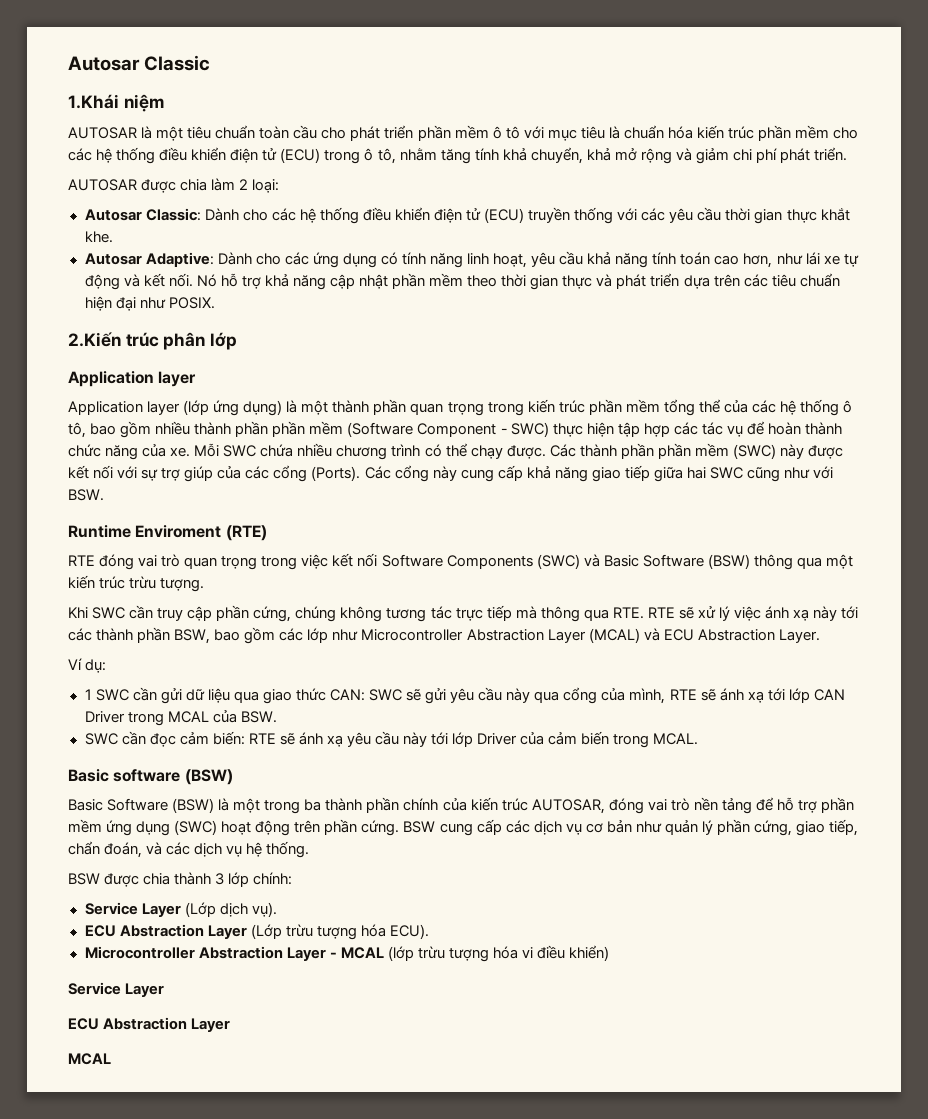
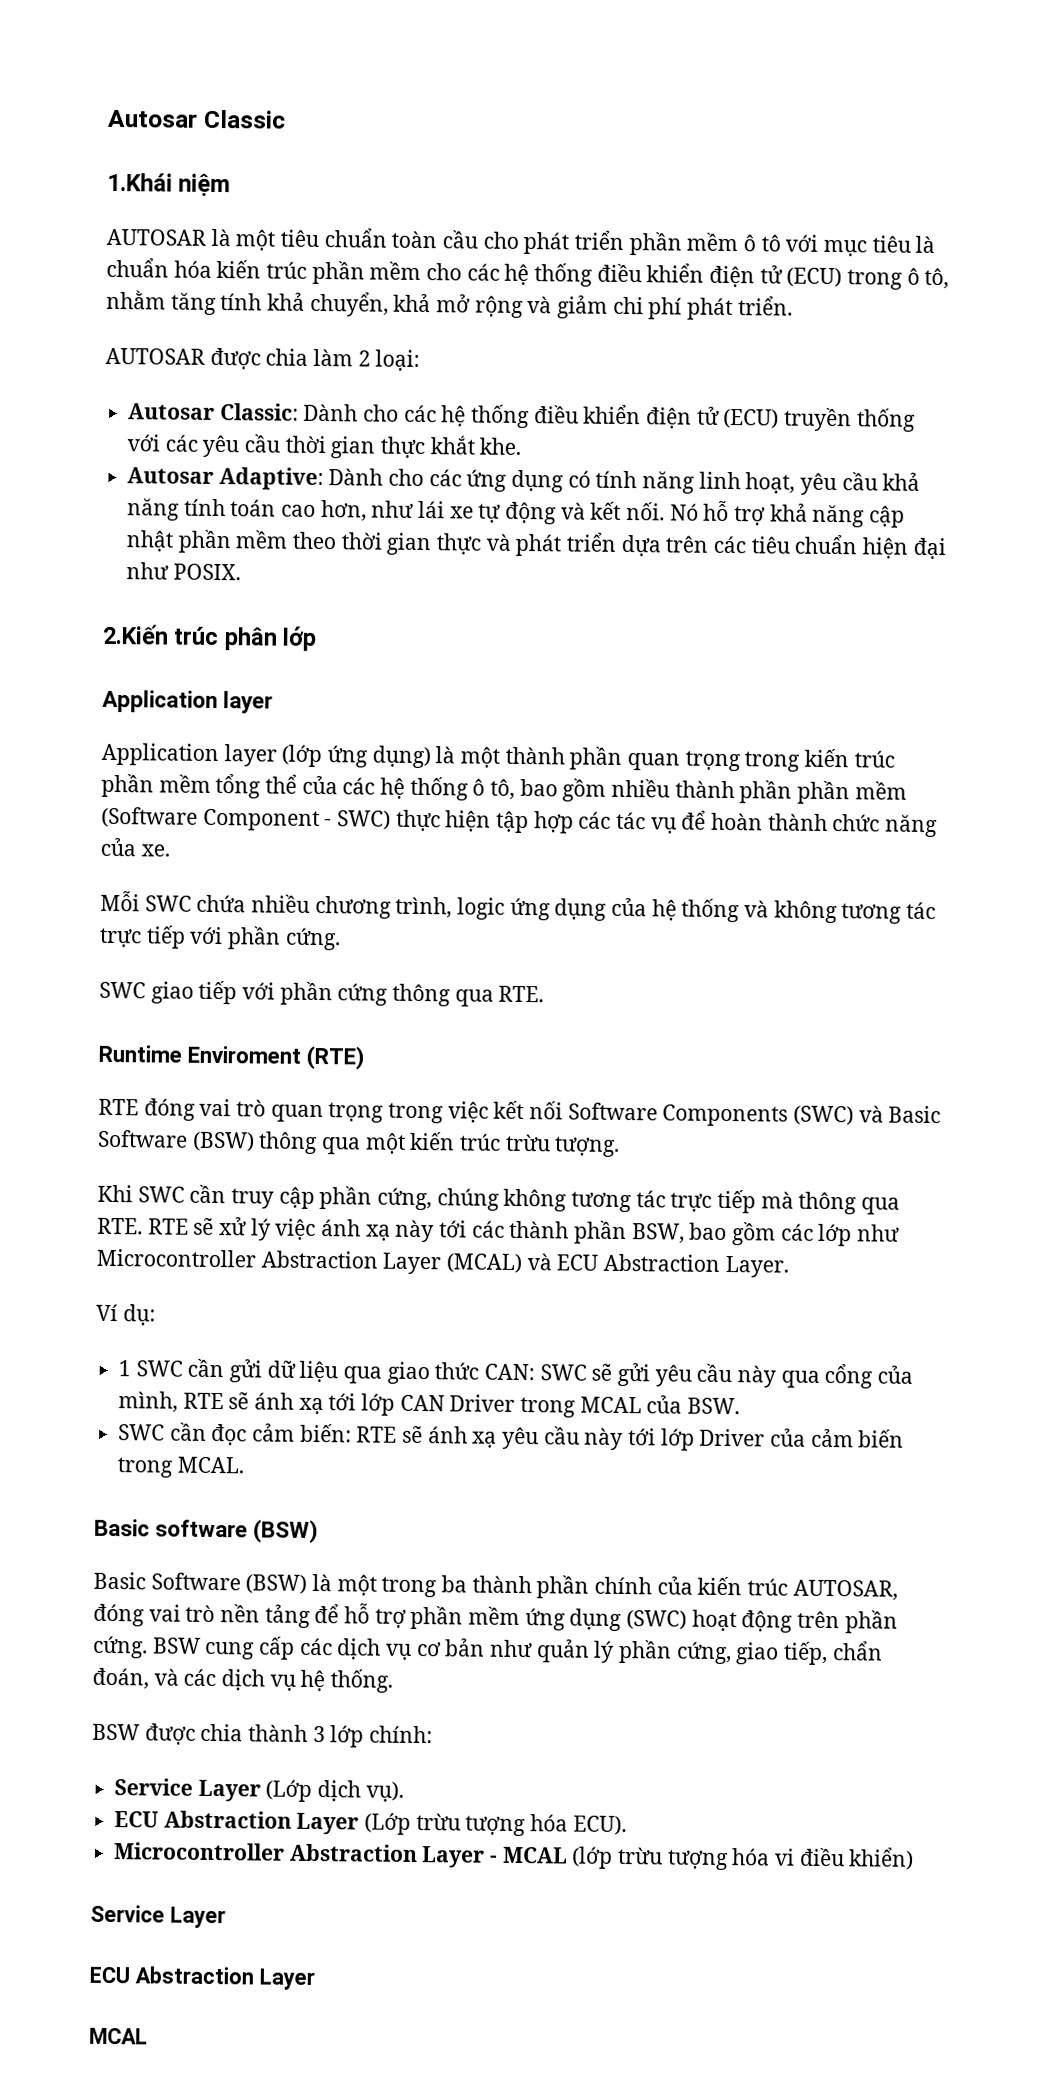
(191, 452) none -> (170, 850) //
[391,443,844,459] [68,465,834,482] [68,489,104,501] trình có thể chạy được. Các thành phần phần mềm (SWC) này được kết nối với sự trợ giúp của các cổng (Ports). Các cổng này cung cấp khả năng giao tiếp giữa hai SWC cũng như với BSW. -> [395,896,937,924] [99,925,341,951] [99,980,545,1007] trình, logic ứng dụng của hệ thống và không tương tác trực tiếp với phần cứng. // SWC giao tiếp với phần cứng thông qua RTE.

